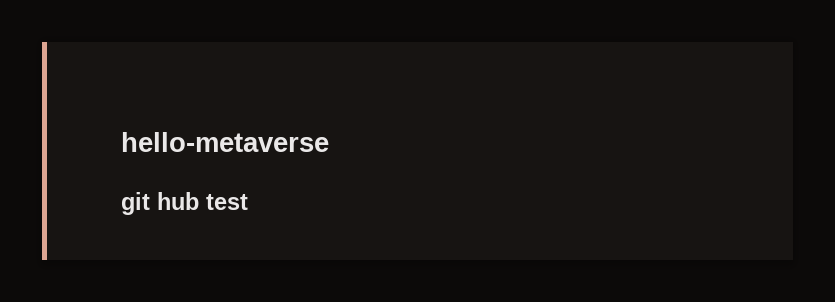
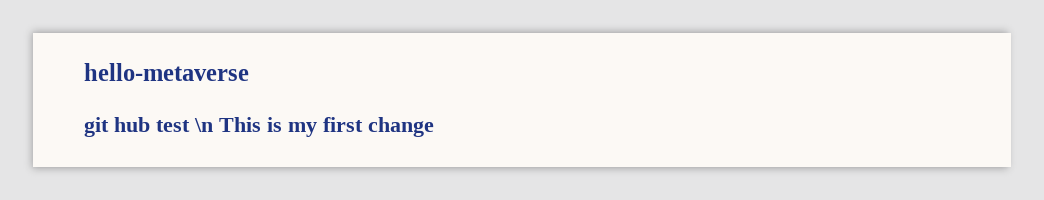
(248, 202) none -> [194,117,434,137] \n This is my first change

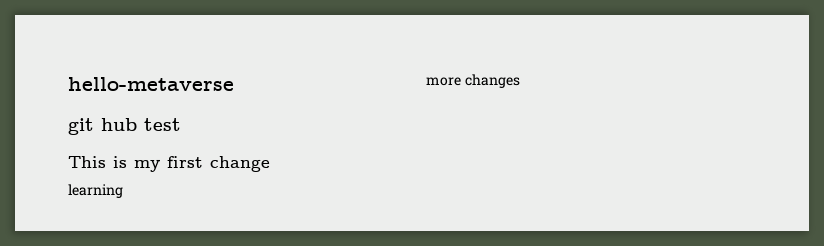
[194,118,213,132] \n -> (181, 124) //
(434, 127) none -> [68,184,123,198] [426,74,520,88] // learning // more changes

